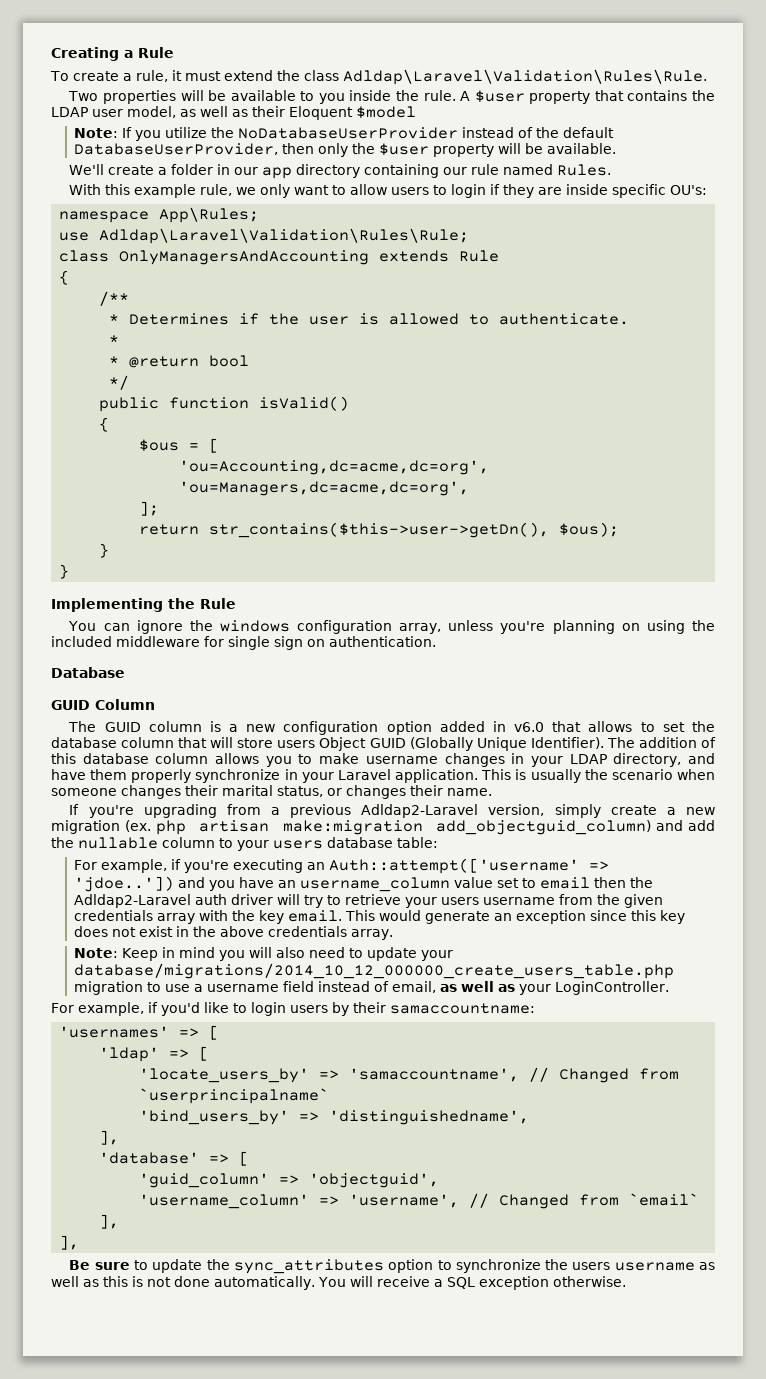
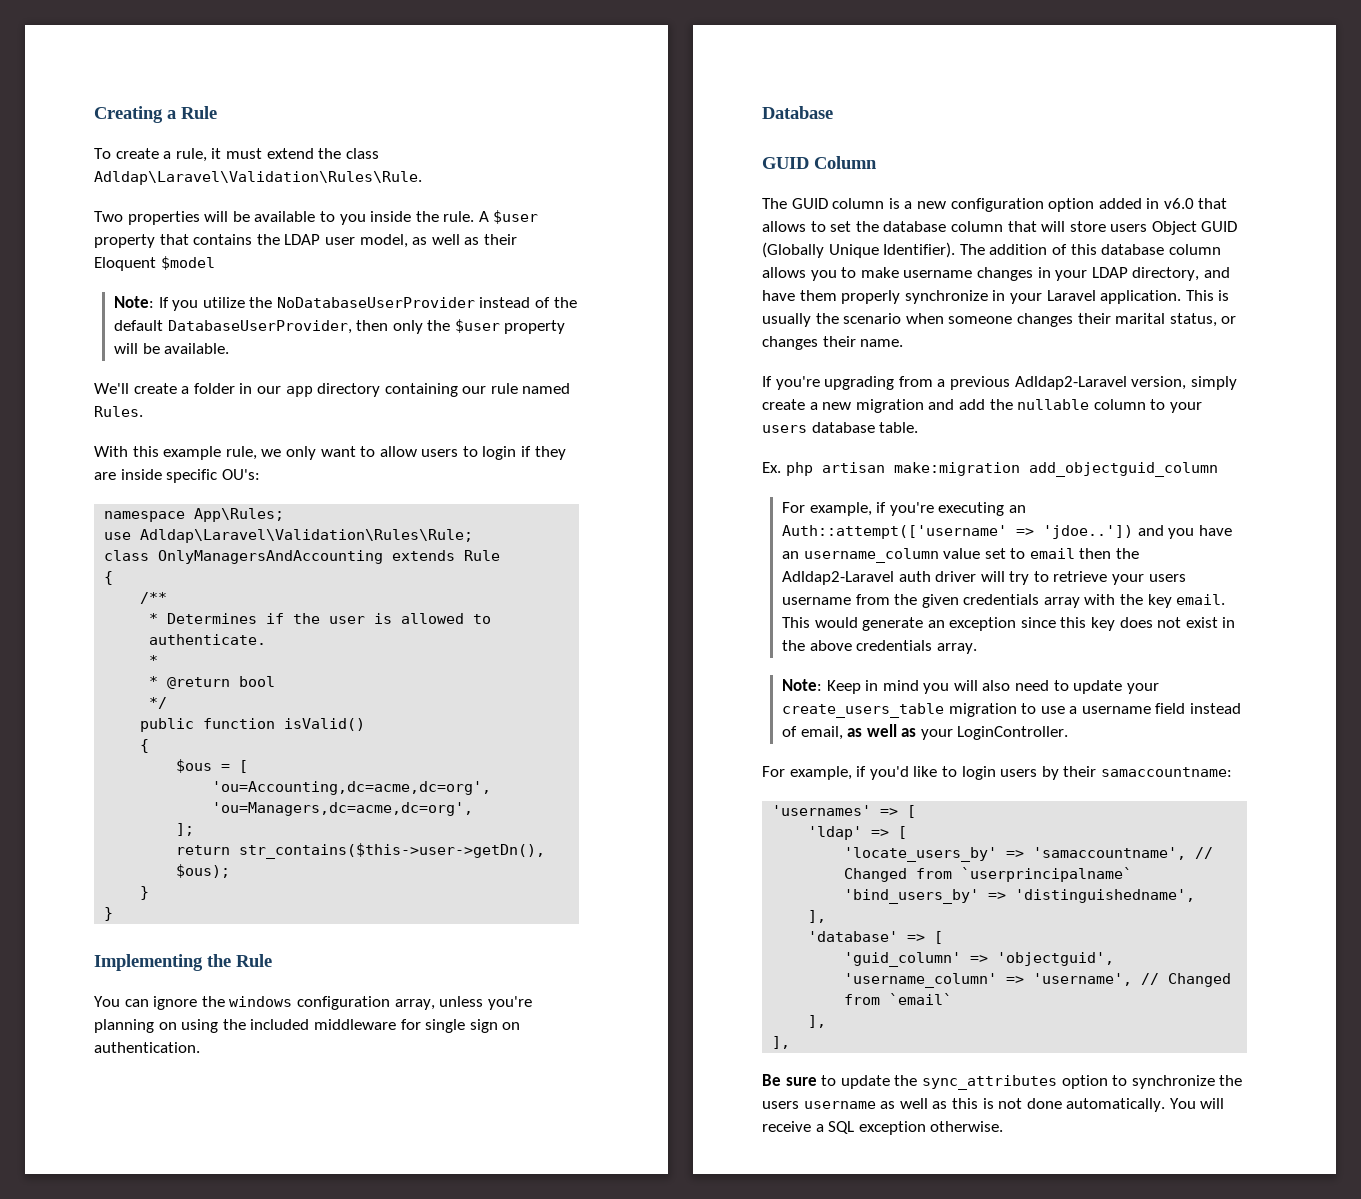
[125,820,651,835] (ex. php artisan make:migration add_objectguid_column) -> (924, 406) none
[397,837,438,848] table: -> [879,422,919,433] [762,462,1218,477] table. // Ex. php artisan make:migration add_objectguid_column
[74,963,675,979] database/migrations/2014_10_12_000000_create_users_table.php -> [781,703,944,718] create_users_table

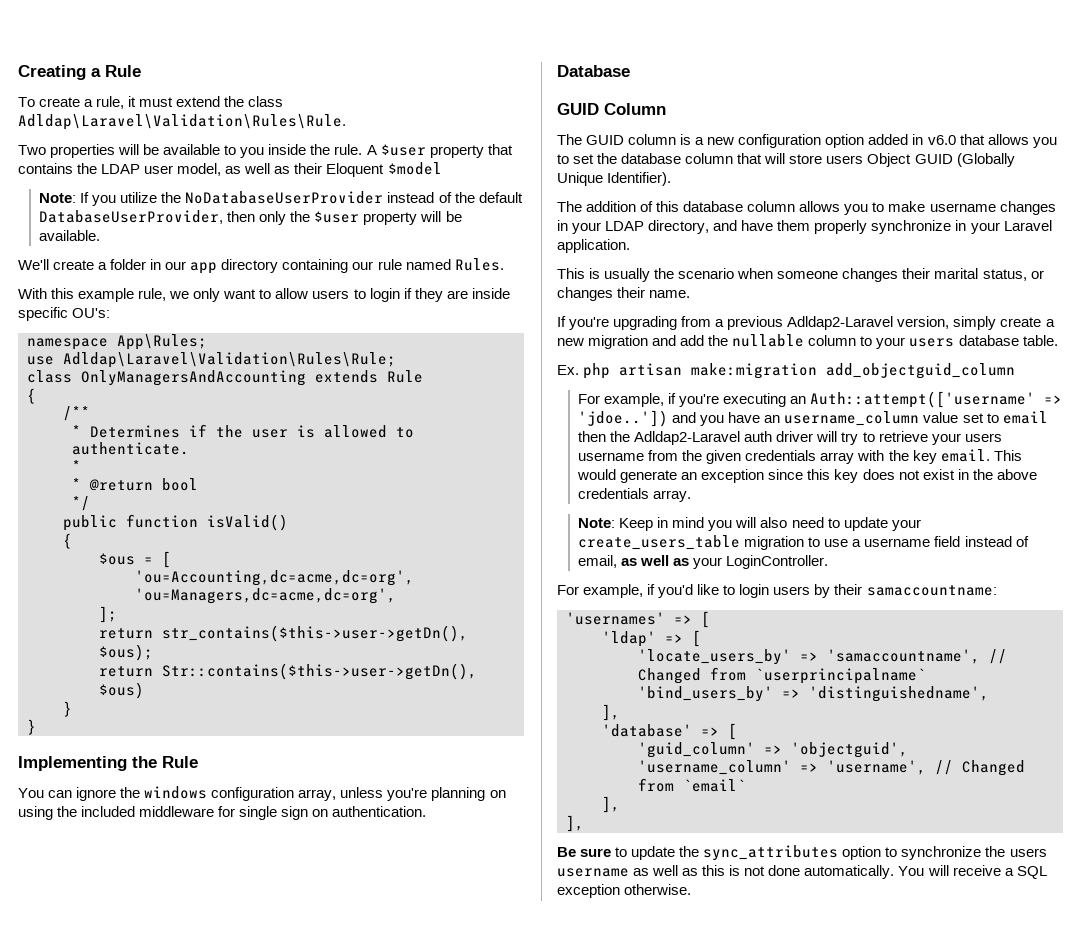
(231, 871) none -> [99,663,477,680] [99,682,144,699] // return Str::contains($this->user->getDn(), $ous)
(806, 226) none -> [1032,137,1057,148] you
(956, 250) none -> (672, 179) //
(1182, 297) none -> (630, 246) //

